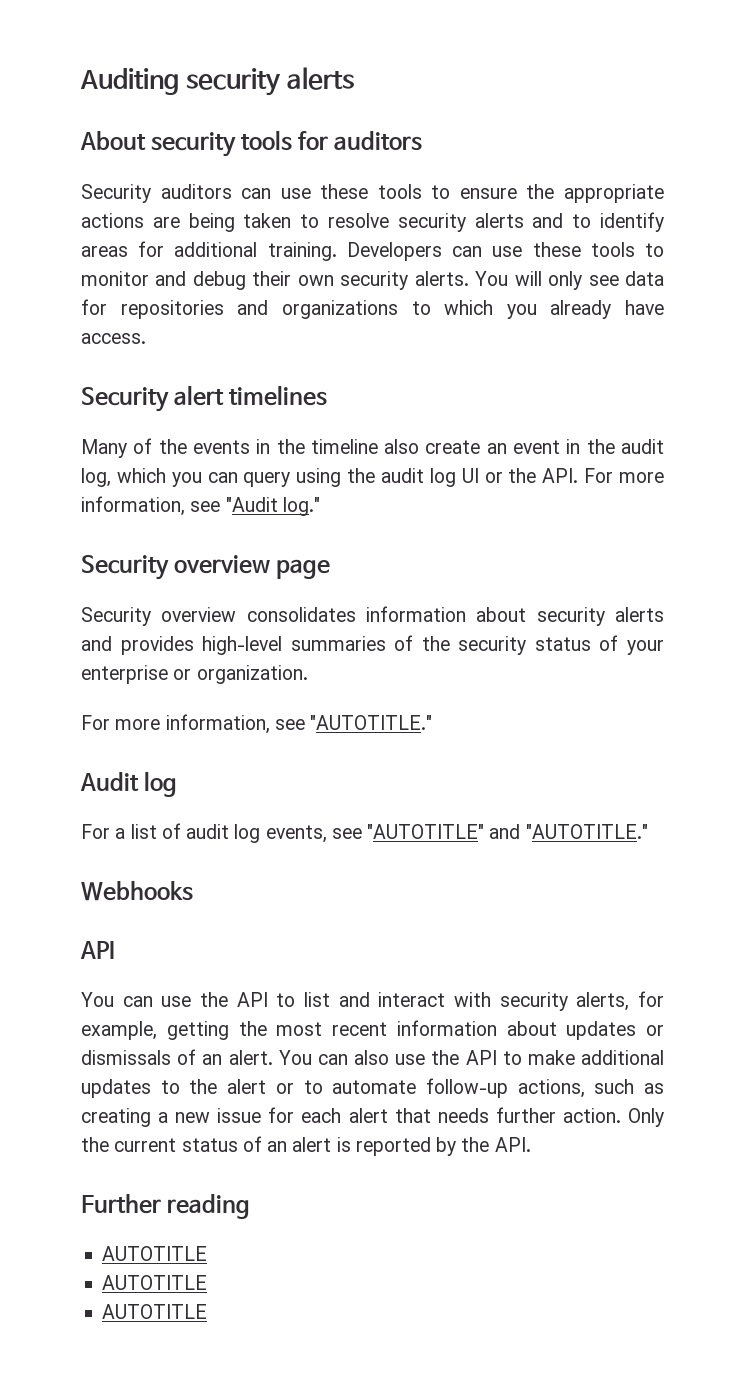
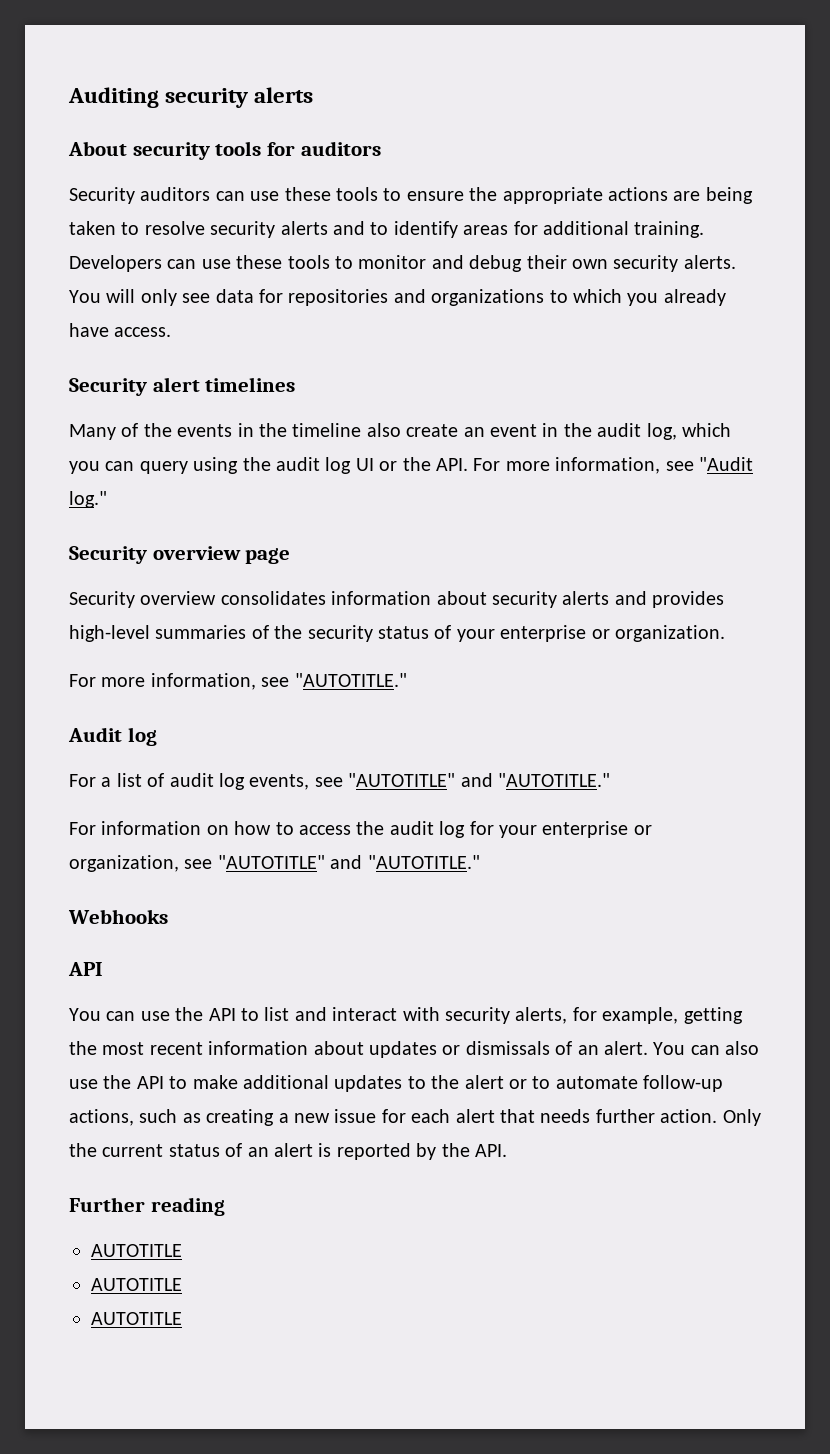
(648, 831) none -> [69,821,652,838] [69,855,480,872] // For information on how to access the audit log for your enterprise or organization, see "AUTOTITLE" and "AUTOTITLE."

